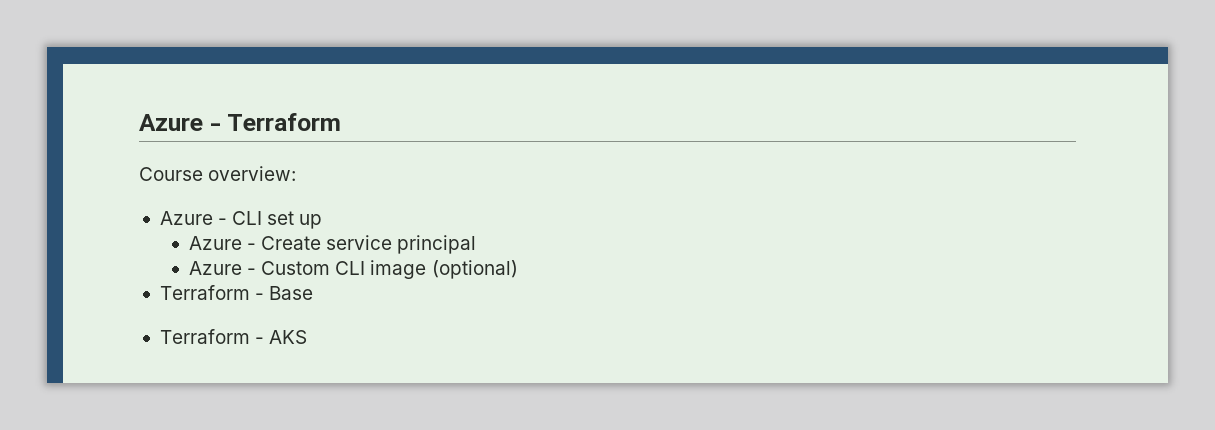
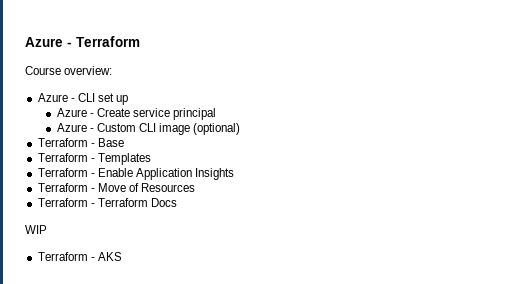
(314, 293) none -> [37,153,151,165] [37,168,235,180] [37,183,196,192] [37,198,177,207] [25,225,47,234] // Terraform - Templates // Terraform - Enable Application Insights // Terraform - Move of Resources // Terraform - Terraform Docs // WIP

